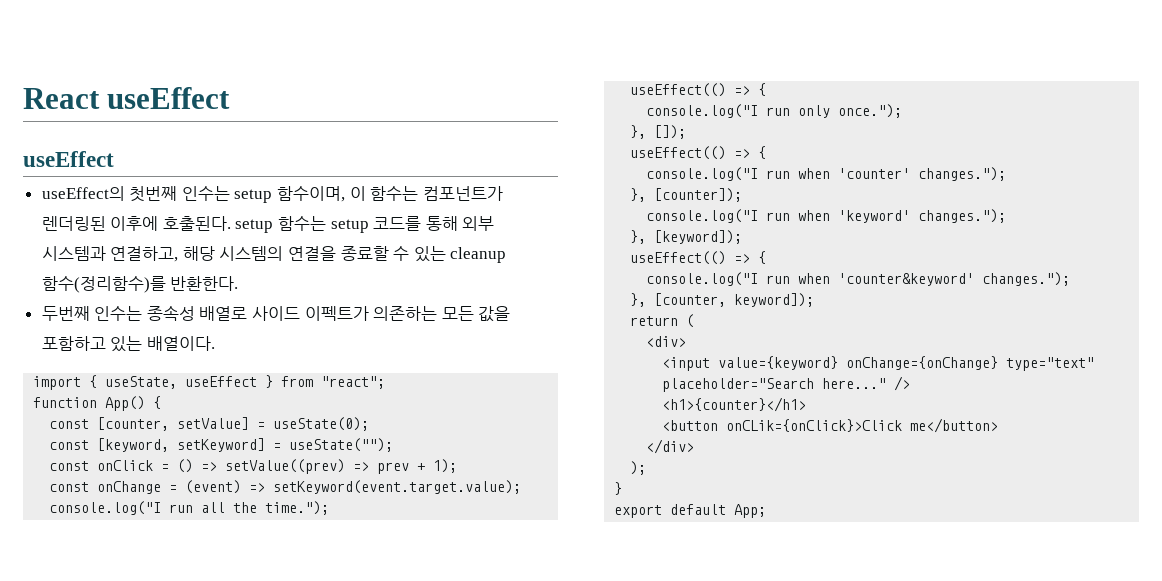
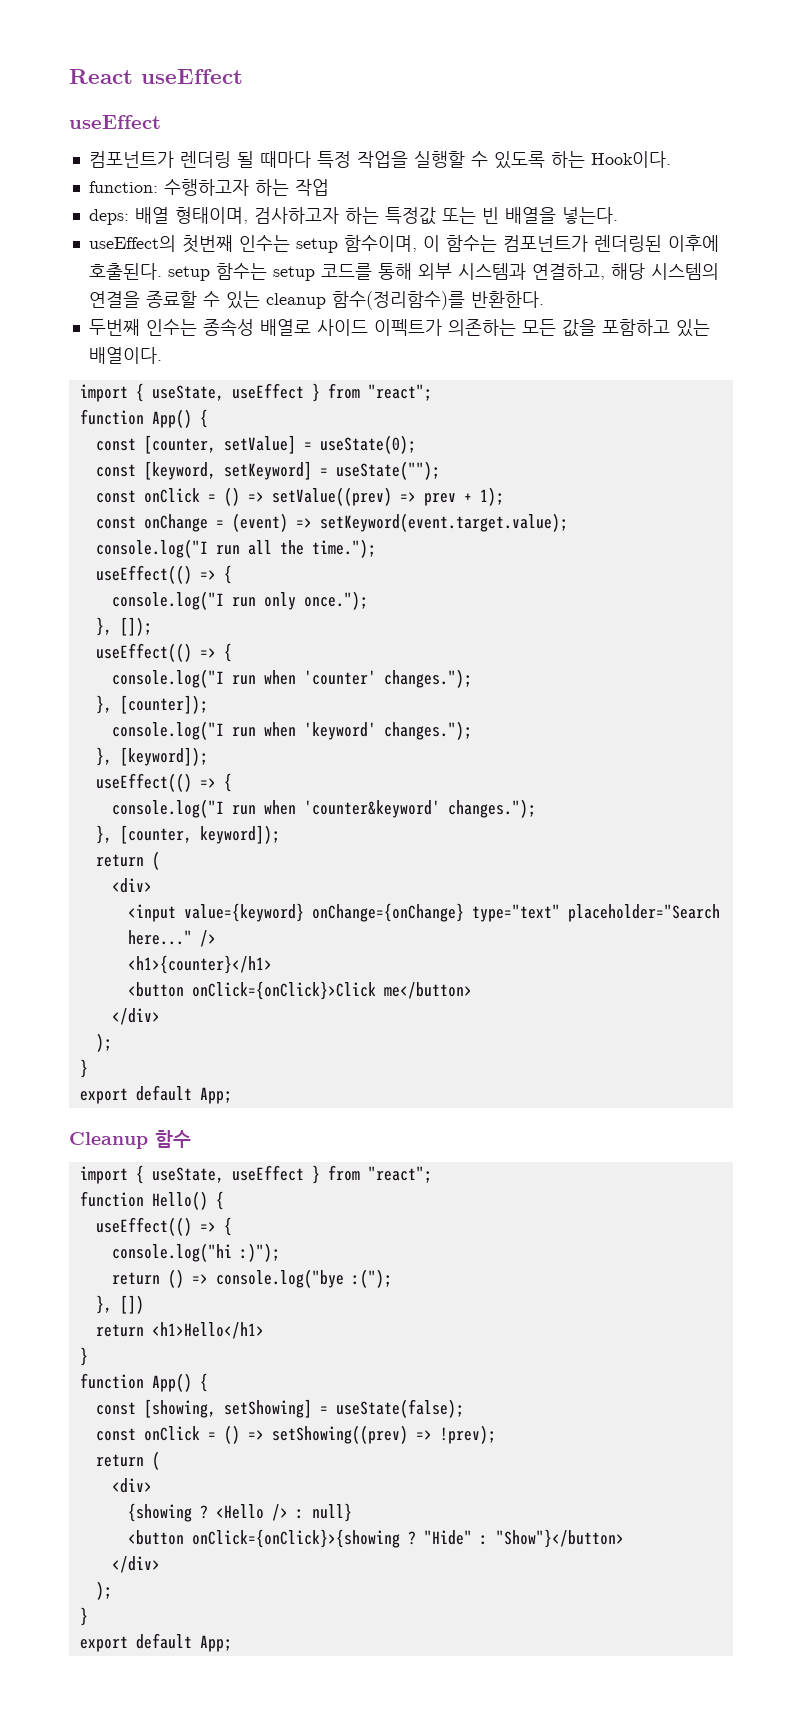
(114, 159) none -> [88,151,671,169] [88,179,329,196] [88,207,618,225] // 컴포넌트가 렌더링 될 때마다 특정 작업을 실행할 수 있도록 하는 Hook이다. // function: 수행하고자 하는 작업 // deps: 배열 형태이며, 검사하고자 하는 특정값 또는 빈 배열을 넣는다.
[726,419,903,432] onCLik={onClick}>Click -> [191,981,376,1000] onClick={onClick}>Click
(767, 511) none -> [69,1130,191,1149] [79,1165,432,1184] [79,1191,224,1210] [95,1217,232,1236] [111,1243,280,1262] [111,1269,392,1288] [95,1295,144,1314] [95,1322,264,1339] [79,1347,88,1366] [79,1373,208,1392] [95,1399,464,1418] [95,1425,496,1444] [95,1451,160,1470] [111,1478,152,1493] [127,1503,352,1522] [127,1529,624,1548] [111,1556,160,1573] [95,1581,112,1600] [79,1607,88,1626] [79,1633,232,1652] // Cleanup 함수 // import { useState, useEffect } from "react"; // function Hello() { // useEffect(() => { // console.log("hi :)"); // return () => console.log("bye :("); // }, []) // return <h1>Hello</h1> // } // function App() { // const [showing, setShowing] = useState(false); // const onClick = () => setShowing((prev) => !prev); // return ( // <div> // {showing ? <Hello /> : null} // <button onClick={onClick}>{showing ? "Hide" : "Show"}</button> // </div> // ); // } // export default App;

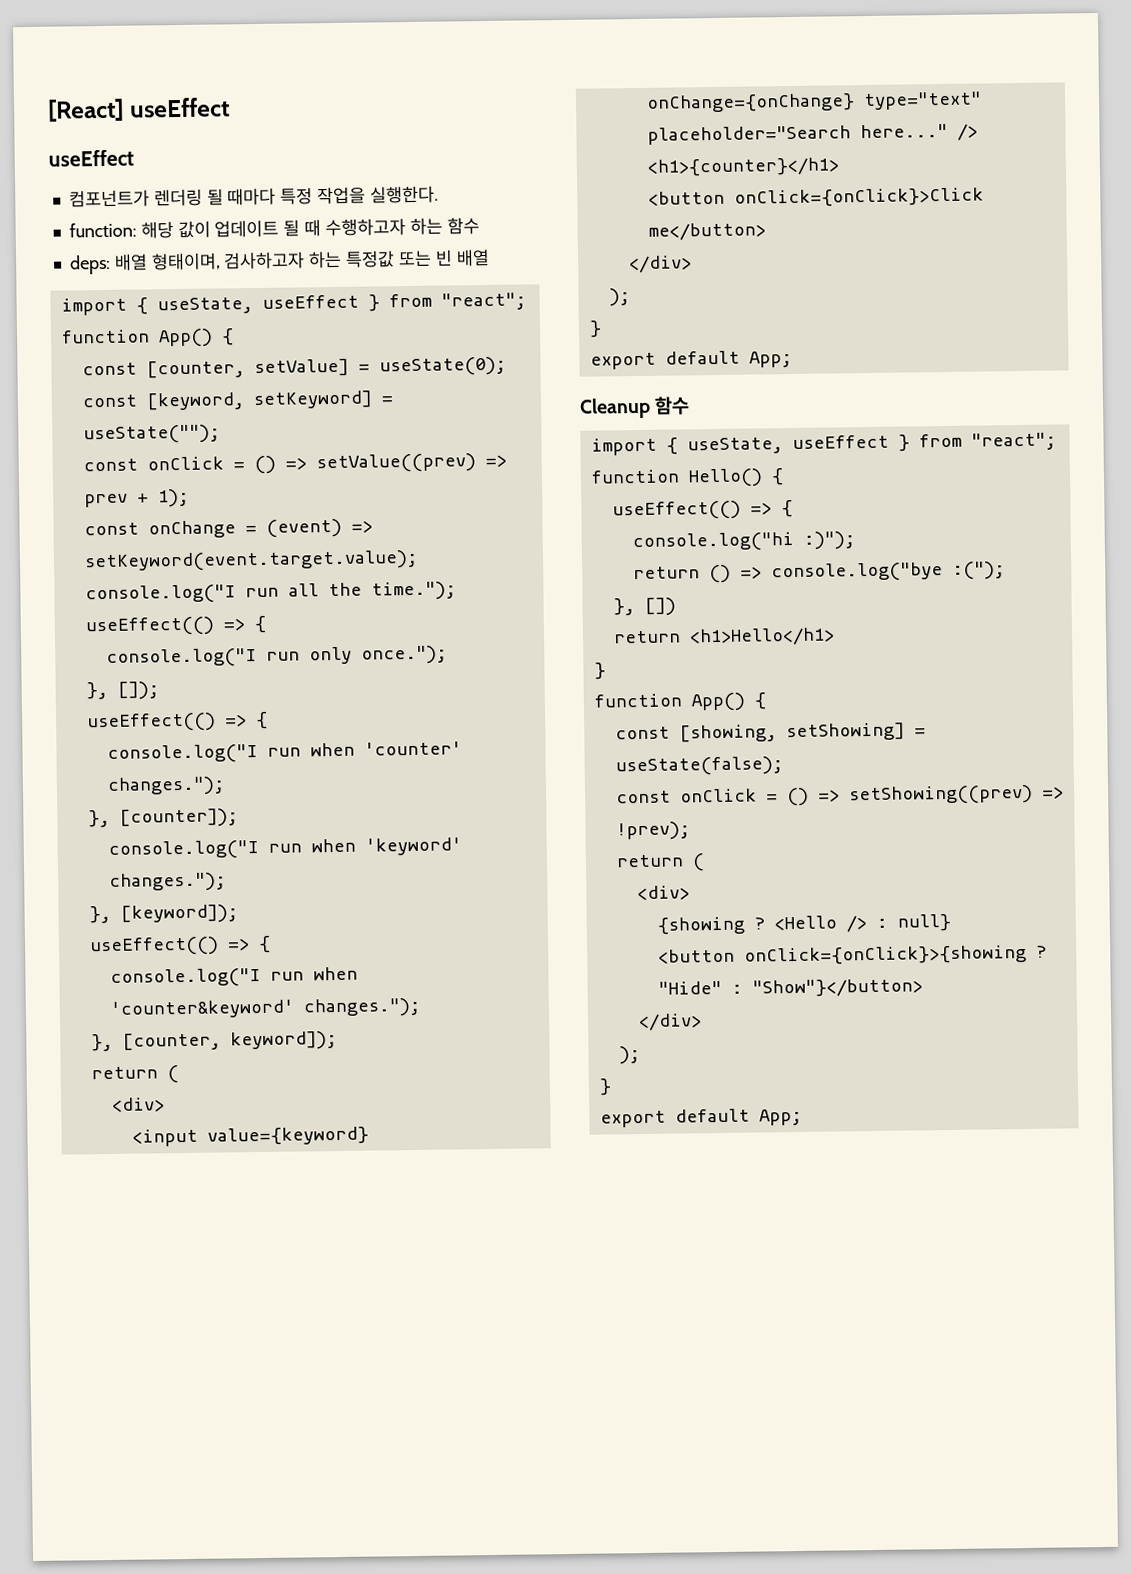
[69,69,133,84] React -> [47,98,124,123] [React]
[413,151,671,169] [88,181,158,193] 실행할 수 있도록 하는 Hook이다. // function: -> [369,185,439,204] [68,219,322,239] 실행한다. // function: 해당 값이 업데이트 될 때
[294,179,329,196] 작업 -> [446,217,480,235] 함수
[504,207,618,224] [88,235,719,253] [88,263,719,281] [88,291,544,310] [88,318,710,337] [88,347,162,364] 배열을 넣는다. // useEffect의 첫번째 인수는 setup 함수이며, 이 함수는 컴포넌트가 렌더링된 이후에 호출된다. setup 함수는 setup 코드를 통해 외부 시스템과 연결하고, 해당 시스템의 연결을 종료할 수 있는 cleanup 함수(정리함수)를 반환한다. // 두번째 인수는 종속성 배열로 사이드 이펙트가 의존하는 모든 값을 포함하고 있는 배열이다. -> [455,248,490,267] 배열

